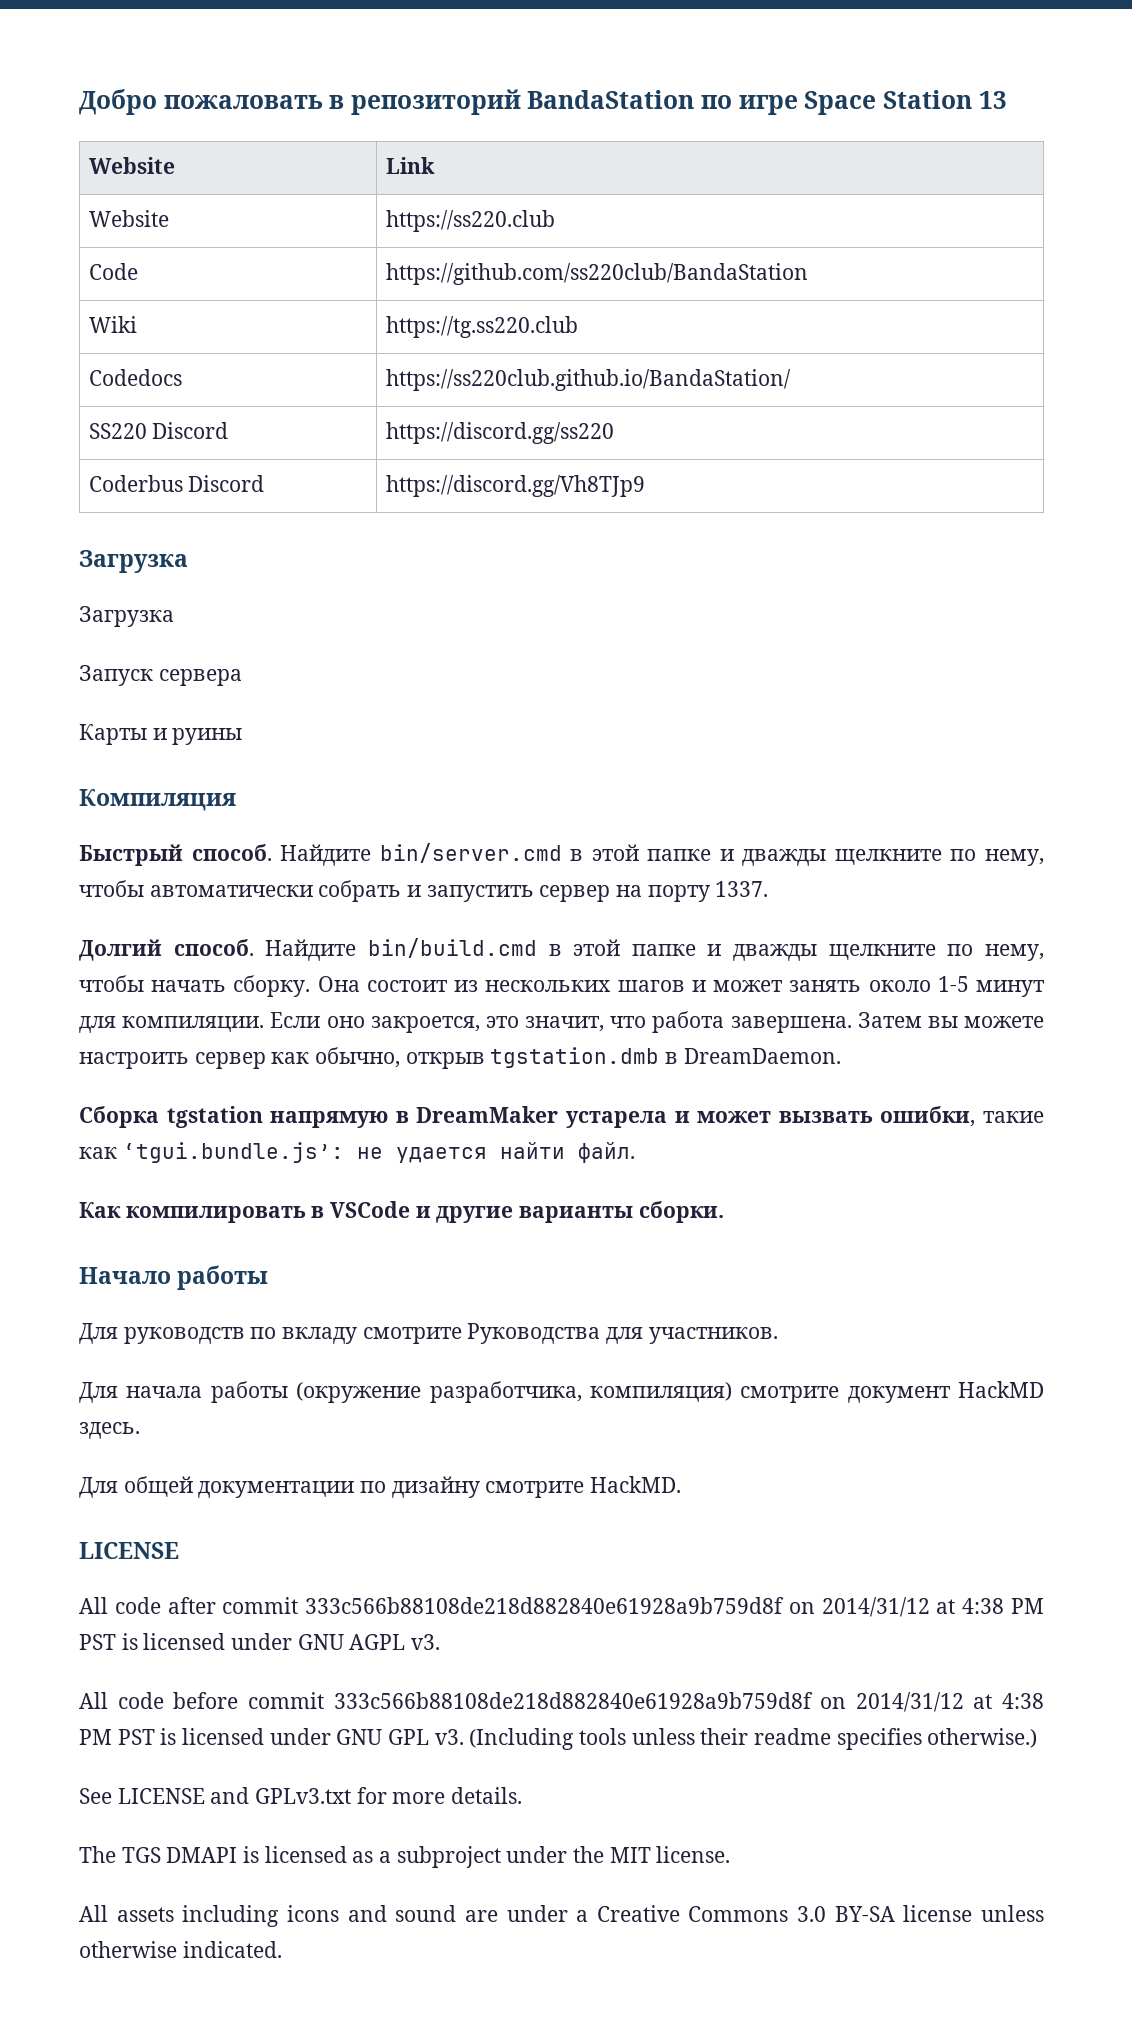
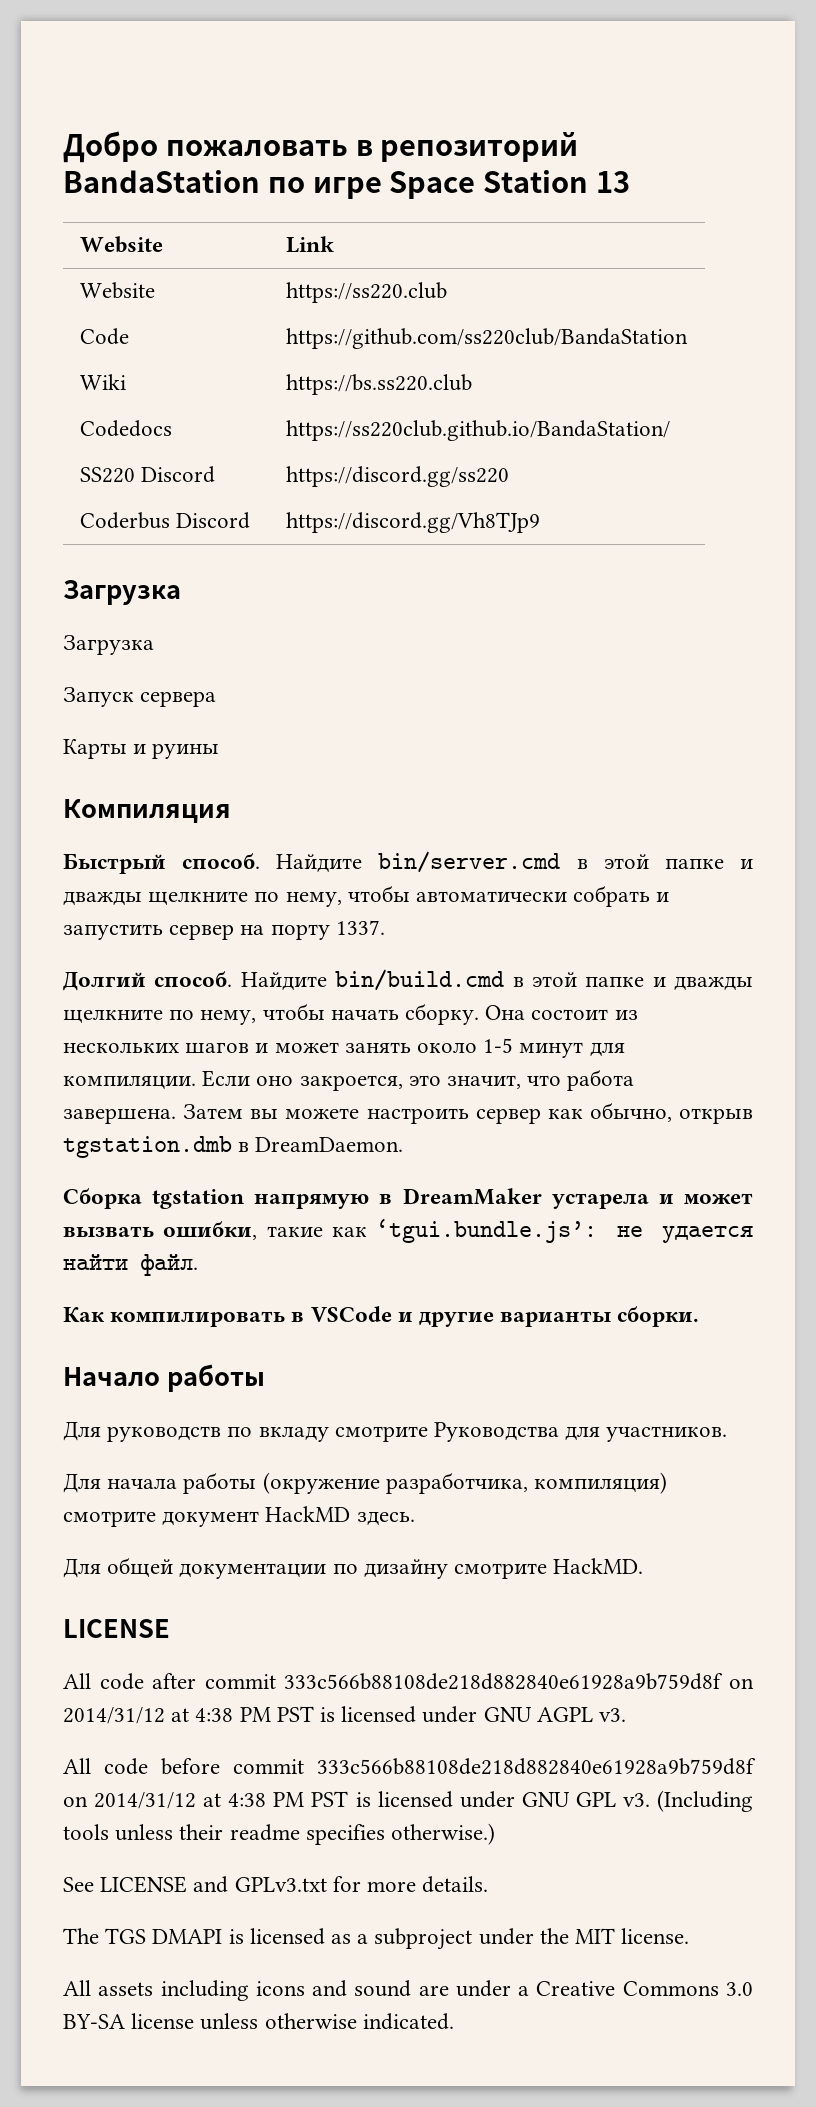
[385,316,578,338] https://tg.ss220.club -> [285,374,472,395] https://bs.ss220.club

